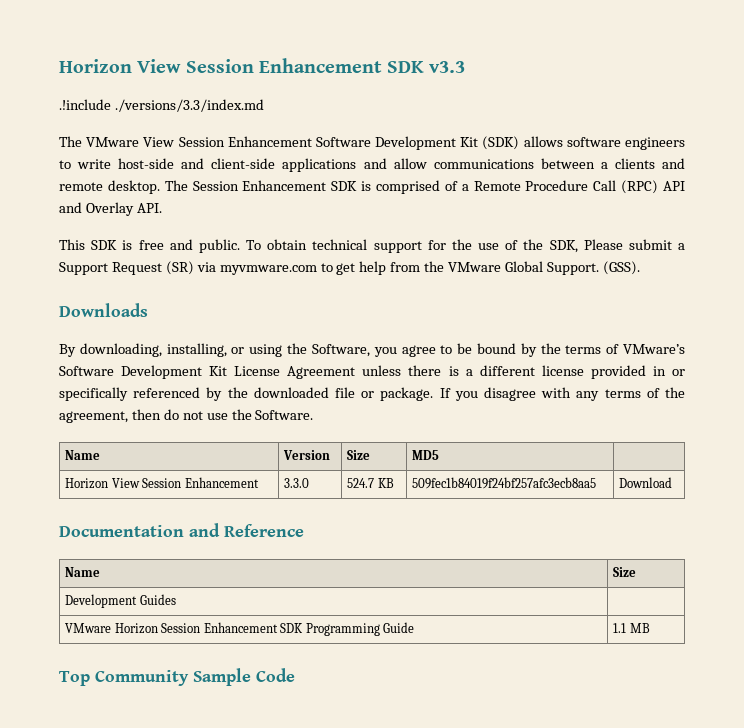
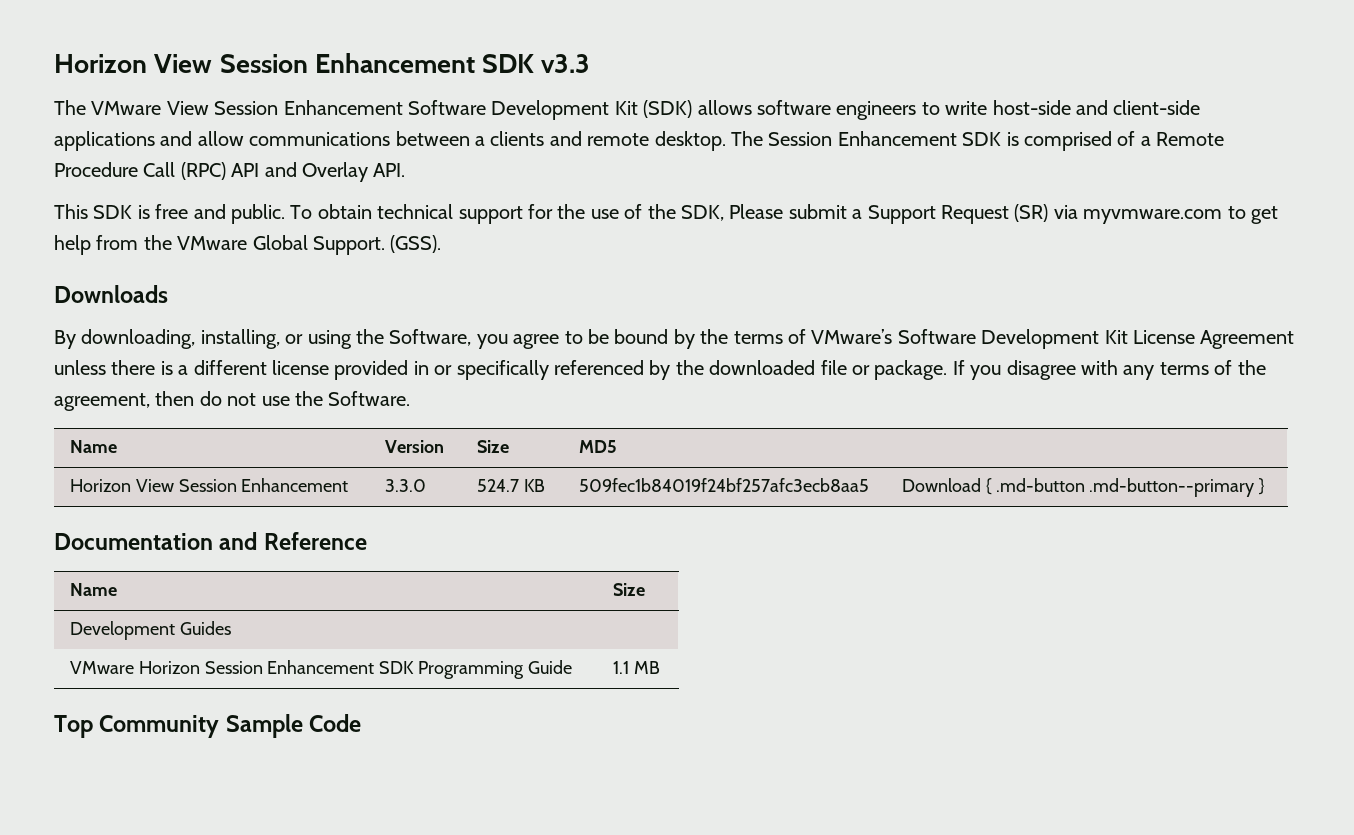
[59,99,264,112] // .!include ./versions/3.3/index.md -> (591, 63) none
(673, 482) none -> [985,478,1266,497] { .md-button .md-button--primary }

